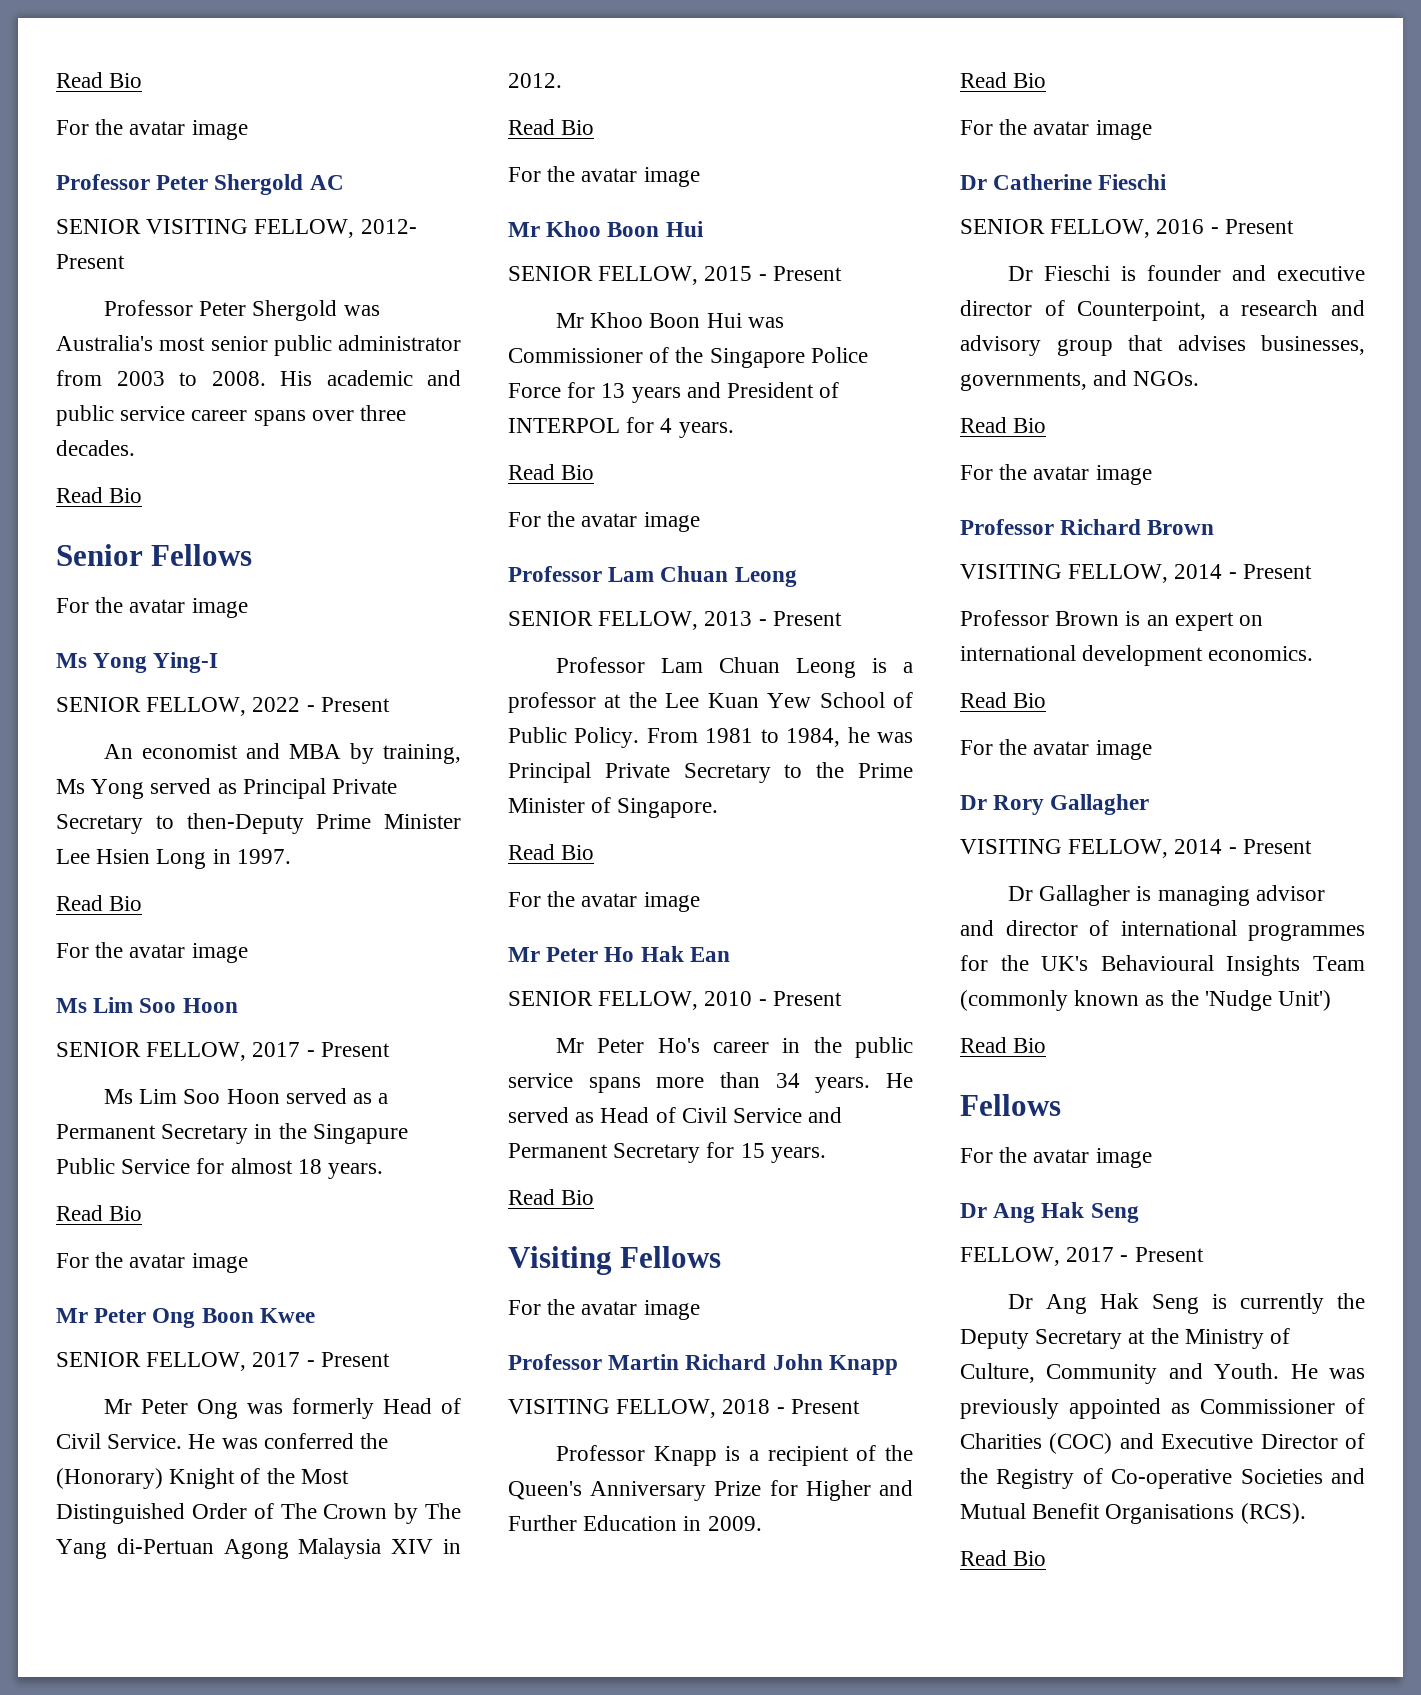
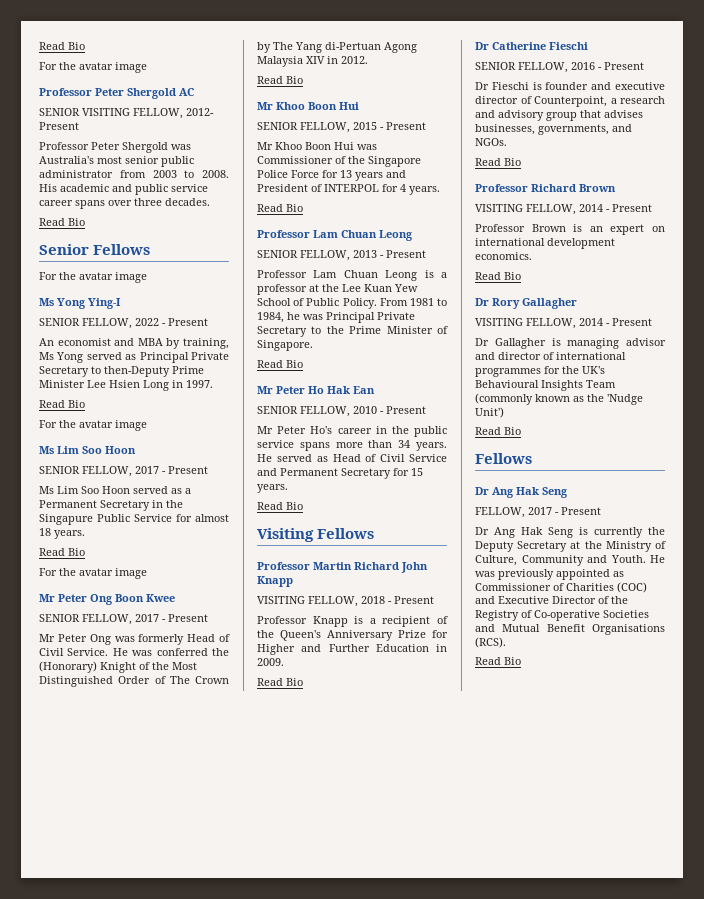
[508,166,700,187] // For the avatar image -> (303, 80) none
[508,511,700,532] // For the avatar image -> (303, 208) none
[508,891,700,912] // For the avatar image -> (303, 364) none
[508,1299,700,1320] // For the avatar image -> (375, 533) none
[960,119,1152,140] // For the avatar image -> (303, 682) none
[960,464,1152,485] // For the avatar image -> (521, 162) none
[960,739,1152,760] // For the avatar image -> (521, 276) none
[960,1147,1152,1168] // For the avatar image -> (532, 458) none

